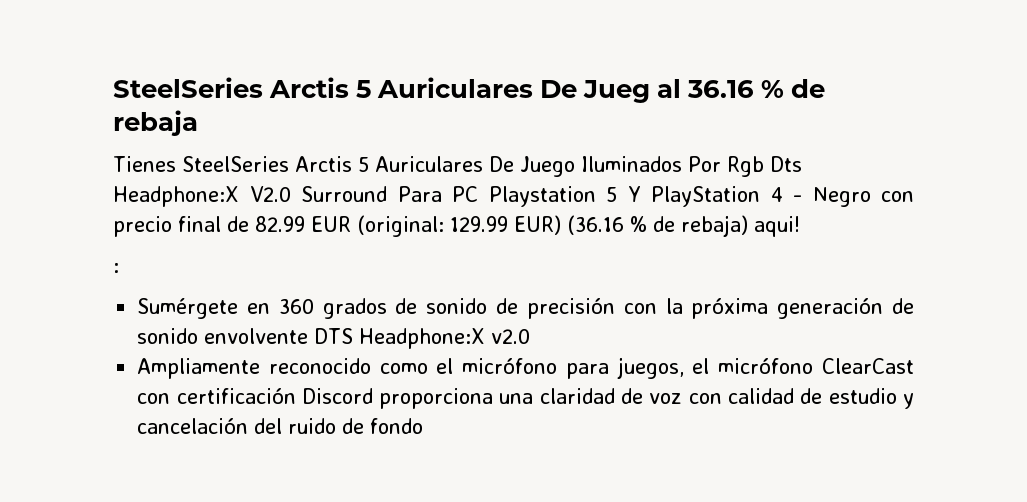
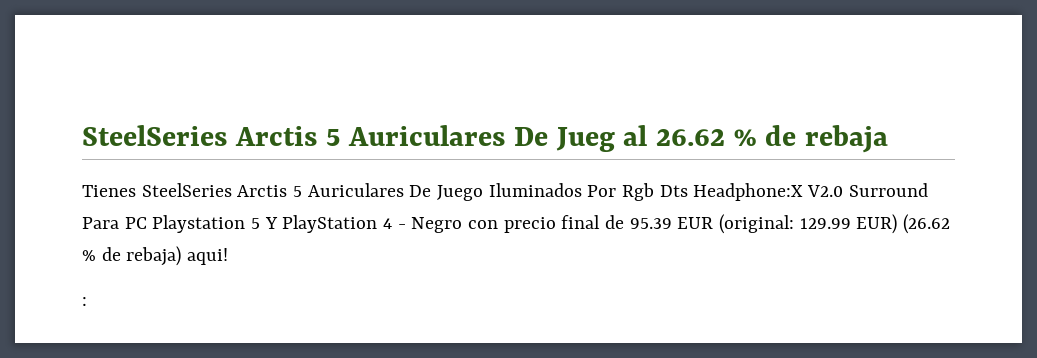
[687,80,755,98] 36.16 -> [656,129,726,146] 26.62
[255,216,305,232] 82.99 -> [629,218,672,229] 95.39
[567,215,624,235] (36.16 -> [903,214,951,234] (26.62
[137,298,914,319] [137,328,531,349] [137,357,914,379] [137,388,914,409] [137,418,424,434] // Sumérgete en 360 grados de sonido de precisión con la próxima generación de sonido envolvente DTS Headphone:X v2.0 // Ampliamente reconocido como el micrófono para juegos, el micrófono ClearCast con certificación Discord proporciona una claridad de voz con calidad de estudio y cancelación del ruido de fondo -> (87, 301) none

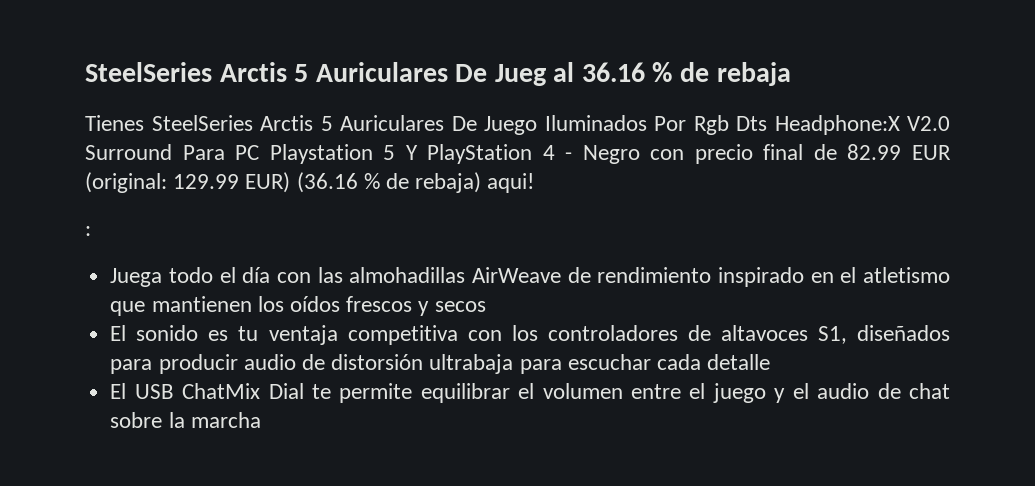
[656,129,726,146] 26.62 -> [581,62,645,82] 36.16
[629,218,672,229] 95.39 -> [847,144,902,160] 82.99
[903,214,951,234] (26.62 -> [296,172,358,193] (36.16
(87, 301) none -> [110,267,951,287] [110,296,486,316] [110,325,950,345] [110,354,771,374] [110,383,951,403] [110,412,261,428] // Juega todo el día con las almohadillas AirWeave de rendimiento inspirado en el atletismo que mantienen los oídos frescos y secos // El sonido es tu ventaja competitiva con los controladores de altavoces S1, diseñados para producir audio de distorsión ultrabaja para escuchar cada detalle // El USB ChatMix Dial te permite equilibrar el volumen entre el juego y el audio de chat sobre la marcha

